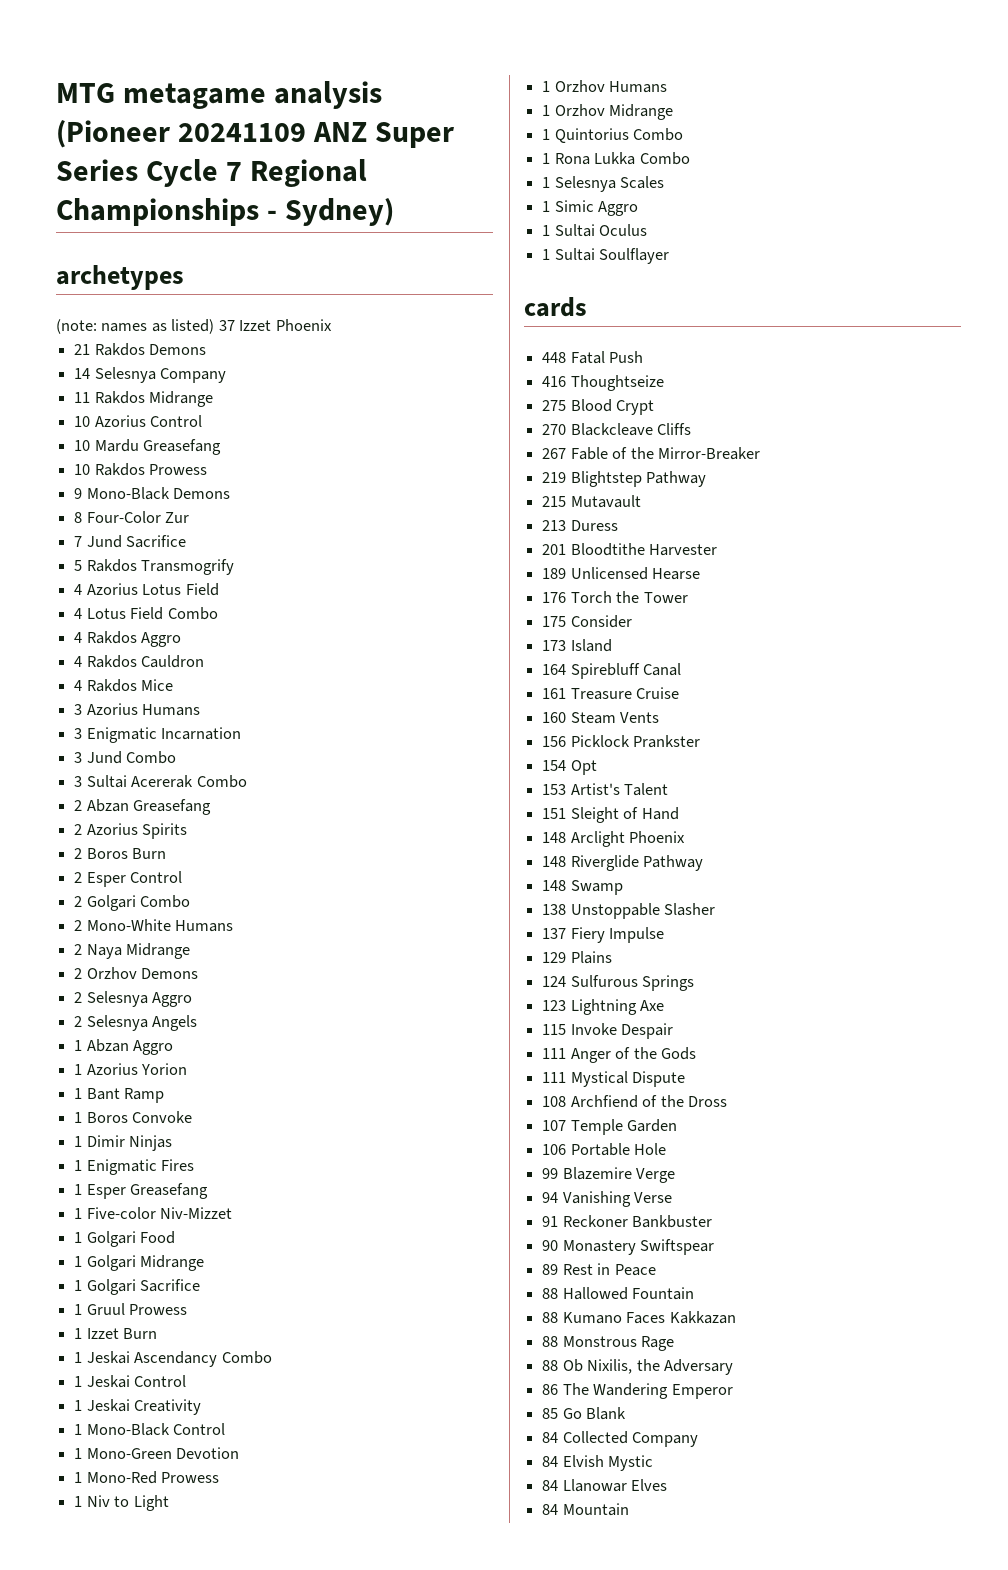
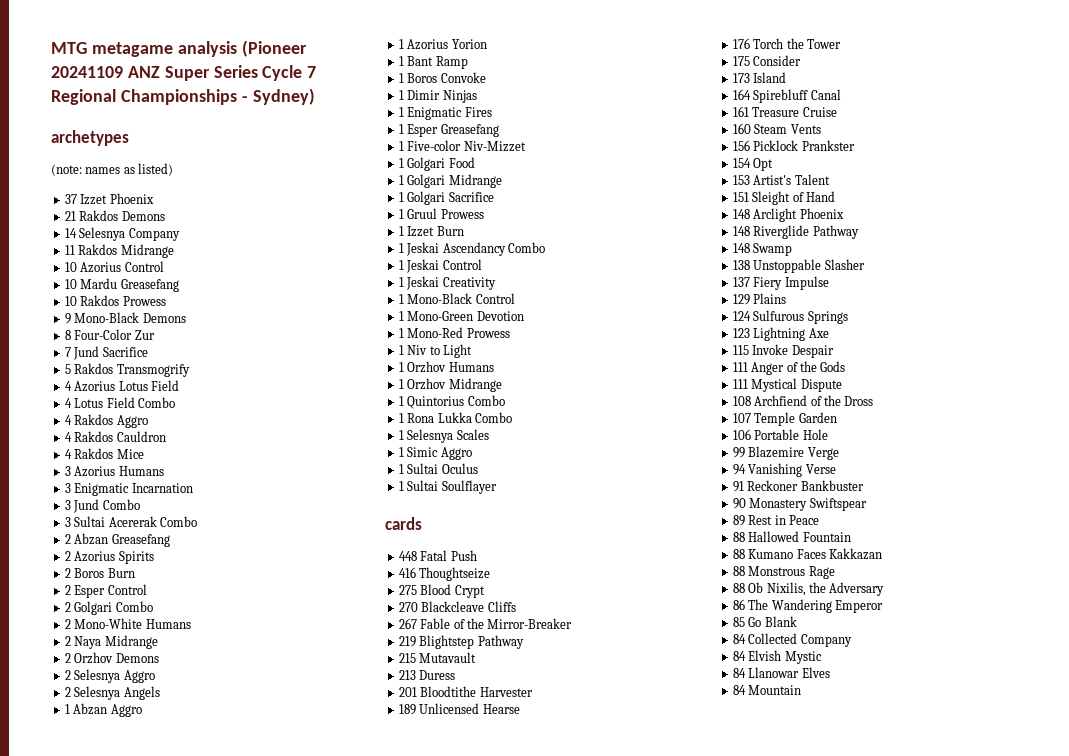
(215, 326) none -> (174, 169) //

